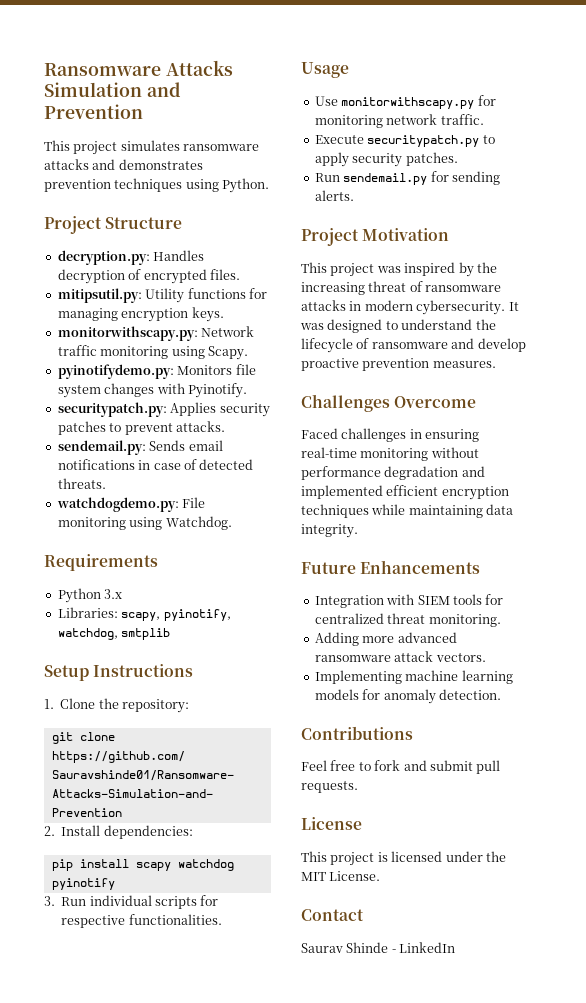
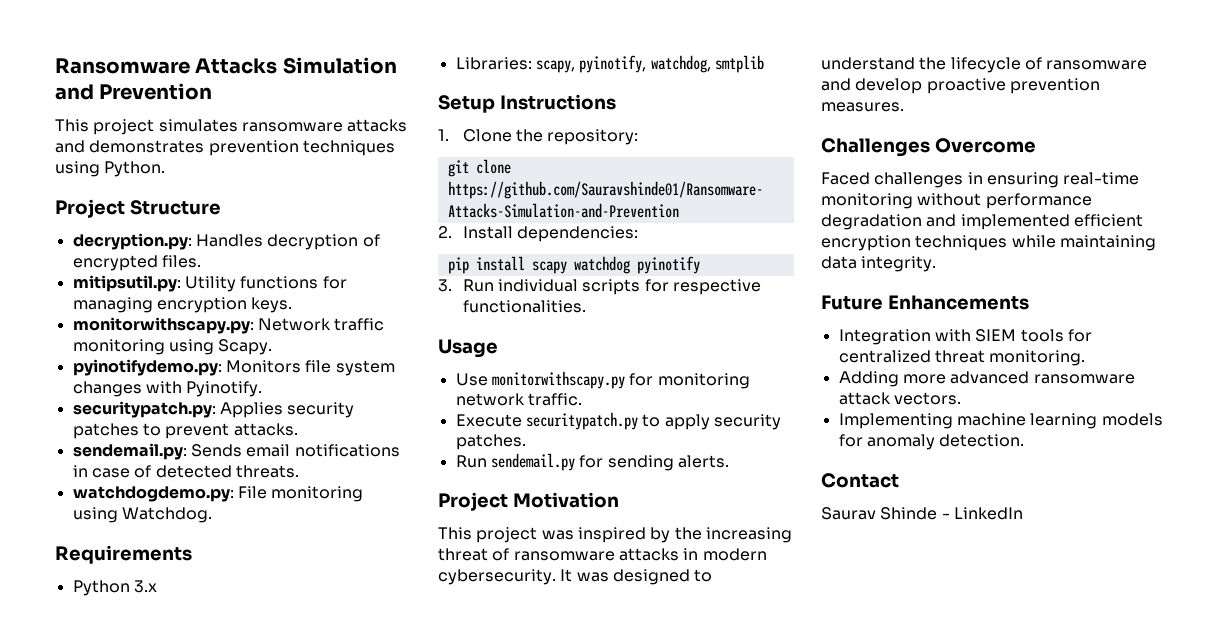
[301,726,413,740] [301,760,501,774] [301,781,358,793] [301,817,362,830] [301,851,506,866] [301,871,381,881] // Contributions // Feel free to fork and submit pull requests. // License // This project is licensed under the MIT License. -> (1025, 440) none

